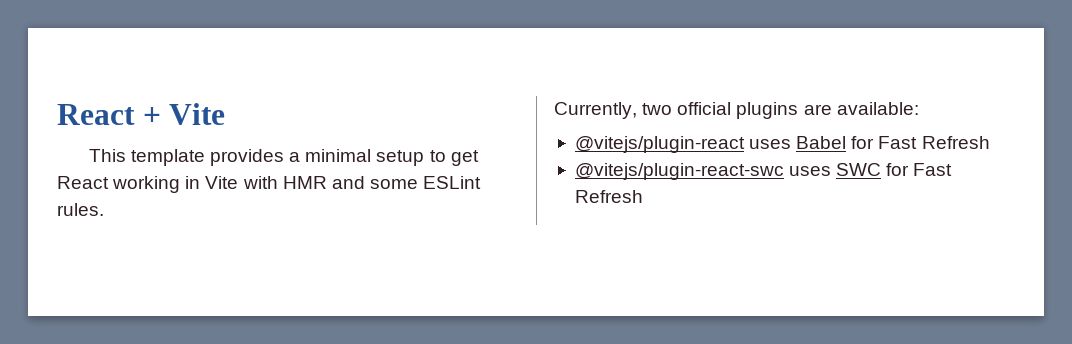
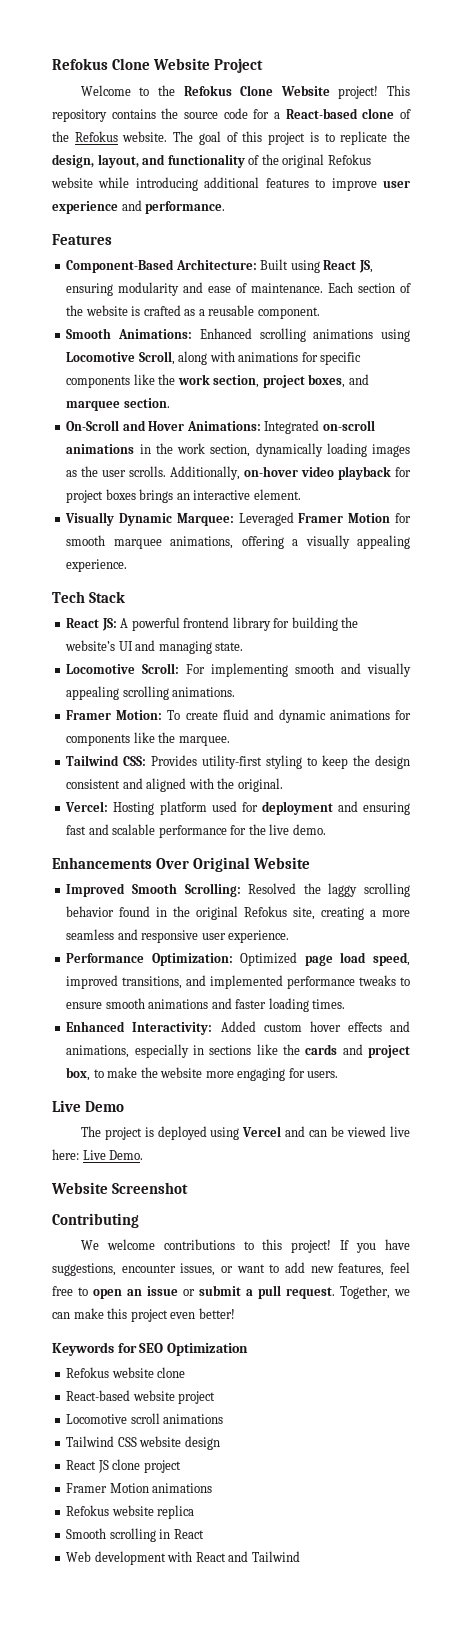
[57,103,226,125] [88,149,479,166] [57,176,482,193] [57,203,104,216] [554,102,919,119] [574,136,990,153] [574,163,953,180] [574,190,643,203] React + Vite // This template provides a minimal setup to get React working in Vite with HMR and some ESLint rules. // Currently, two official plugins are available: // @vitejs/plugin-react uses Babel for Fast Refresh // @vitejs/plugin-react-swc uses SWC for Fast Refresh -> [52,58,264,73] [80,85,411,99] [52,108,411,122] [52,131,410,145] [52,154,371,168] [51,177,410,191] [52,200,226,214] [52,234,112,245] [66,259,373,273] [66,282,411,296] [66,305,320,319] [66,328,410,342] [66,351,362,365] [66,374,369,388] [66,398,170,411] [66,420,375,434] [66,443,410,457] [66,466,411,480] [66,489,301,503] [65,512,411,526] [66,535,410,549] [66,559,128,572] [52,591,125,603] [66,617,359,631] [65,640,244,654] [66,663,411,677] [66,686,236,700] [66,709,411,723] [66,732,230,746] [66,755,410,769] [66,778,283,792] [65,801,410,815] [66,824,326,838] [52,857,310,872] [66,883,410,897] [66,906,411,920] [66,929,290,943] [66,952,410,966] [66,975,410,989] [66,998,346,1012] [66,1021,410,1035] [66,1044,410,1058] [66,1067,339,1081] [52,1100,124,1112] [80,1126,410,1140] [52,1149,144,1160] [51,1182,188,1194] [52,1213,139,1228] [80,1239,411,1253] [52,1262,410,1276] [52,1285,410,1299] [52,1308,235,1322] [52,1342,248,1356] [66,1367,186,1378] [66,1390,216,1404] [66,1413,224,1424] [66,1436,220,1450] [66,1459,181,1473] [66,1483,213,1493] [66,1505,195,1519] [66,1528,204,1542] [66,1551,300,1565] Refokus Clone Website Project // Welcome to the Refokus Clone Website project! This repository contains the source code for a React-based clone of the Refokus website. The goal of this project is to replicate the design, layout, and functionality of the original Refokus website while introducing additional features to improve user experience and performance. // Features // Component-Based Architecture: Built using React JS, ensuring modularity and ease of maintenance. Each section of the website is crafted as a reusable component. // Smooth Animations: Enhanced scrolling animations using Locomotive Scroll, along with animations for specific components like the work section, project boxes, and marquee section. // On-Scroll and Hover Animations: Integrated on-scroll animations in the work section, dynamically loading images as the user scrolls. Additionally, on-hover video playback for project boxes brings an interactive element. // Visually Dynamic Marquee: Leveraged Framer Motion for smooth marquee animations, offering a visually appealing experience. // Tech Stack // React JS: A powerful frontend library for building the website’s UI and managing state. // Locomotive Scroll: For implementing smooth and visually appealing scrolling animations. // Framer Motion: To create fluid and dynamic animations for components like the marquee. // Tailwind CSS: Provides utility-first styling to keep the design consistent and aligned with the original. // Vercel: Hosting platform used for deployment and ensuring fast and scalable performance for the live demo. // Enhancements Over Original Website // Improved Smooth Scrolling: Resolved the laggy scrolling behavior found in the original Refokus site, creating a more seamless and responsive user experience. // Performance Optimization: Optimized page load speed, improved transitions, and implemented performance tweaks to ensure smooth animations and faster loading times. // Enhanced Interactivity: Added custom hover effects and animations, especially in sections like the cards and project box, to make the website more engaging for users. // Live Demo // The project is deployed using Vercel and can be viewed live here: Live Demo. // Website Screenshot // Contributing // We welcome contributions to this project! If you have suggestions, encounter issues, or want to add new features, feel free to open an issue or submit a pull request. Together, we can make this project even better! // Keywords for SEO Optimization // Refokus website clone // React-based website project // Locomotive scroll animations // Tailwind CSS website design // React JS clone project // Framer Motion animations // Refokus website replica // Smooth scrolling in React // Web development with React and Tailwind

